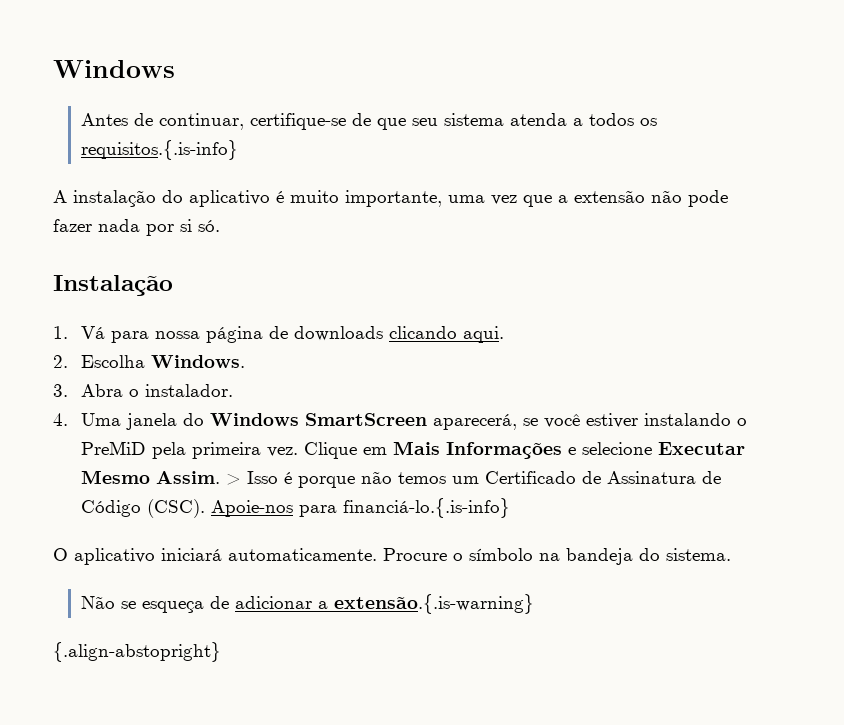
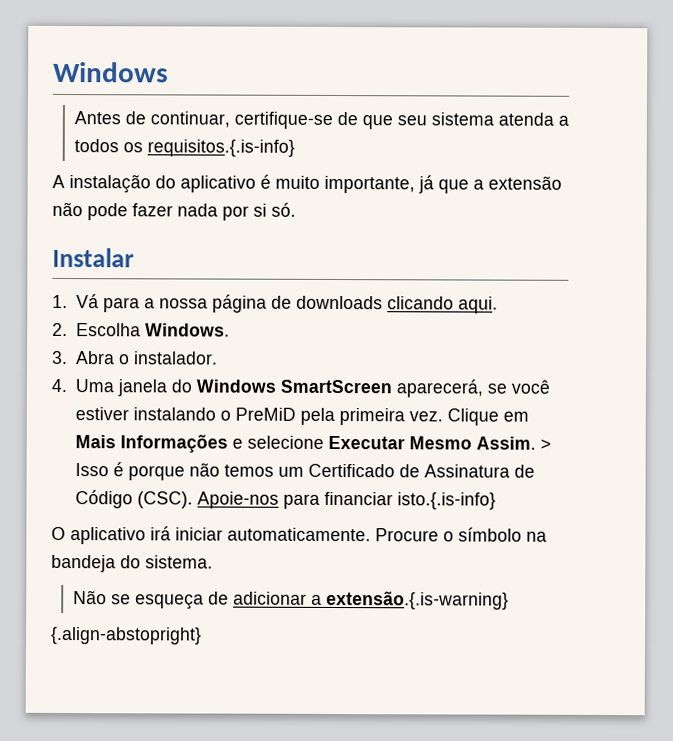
[448,195,517,205] uma vez -> [418,175,434,194] já
[53,275,173,296] Instalação -> [52,247,134,268] Instalar
(150, 337) none -> [143,298,155,309] a
[343,498,511,518] financiá-lo.{.is-info} -> [323,491,496,510] financiar isto.{.is-info}
[161,548,222,561] iniciará -> [150,526,223,541] irá iniciar

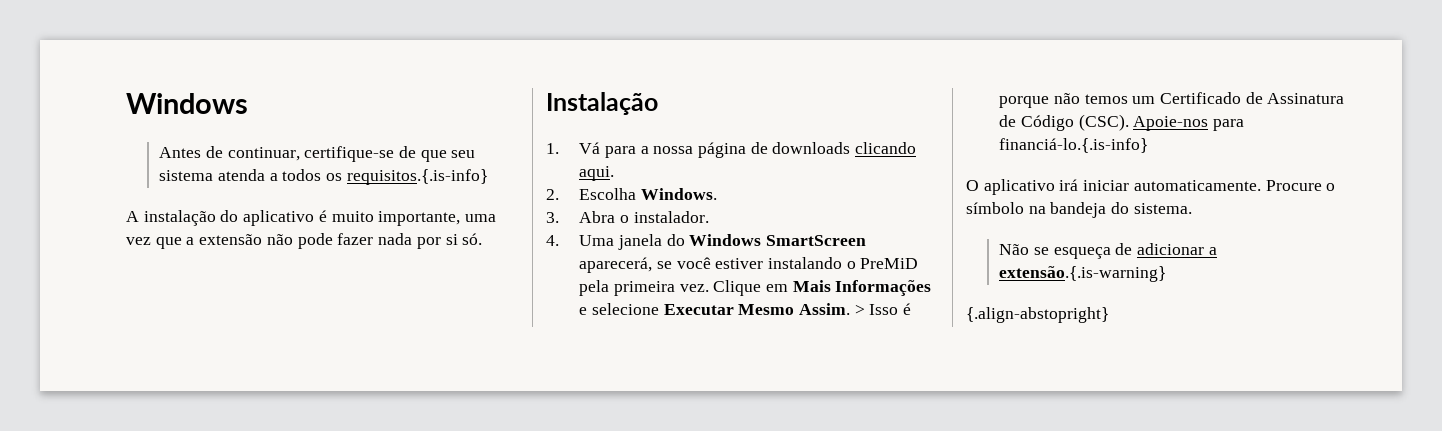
[418,175,434,194] já -> [465,214,497,222] [126,237,151,245] uma vez
[52,247,134,268] Instalar -> [546,92,658,115] Instalação
[323,491,496,510] financiar isto.{.is-info} -> [999,138,1149,153] financiá-lo.{.is-info}

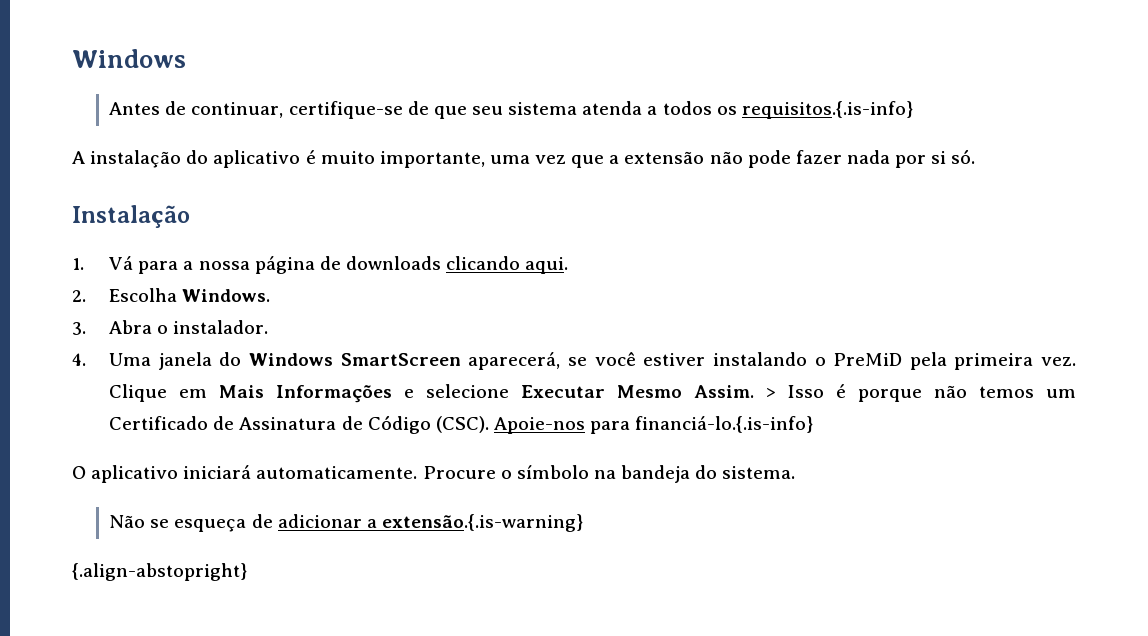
[1059,179,1130,191] irá iniciar -> [183,465,252,479] iniciará

